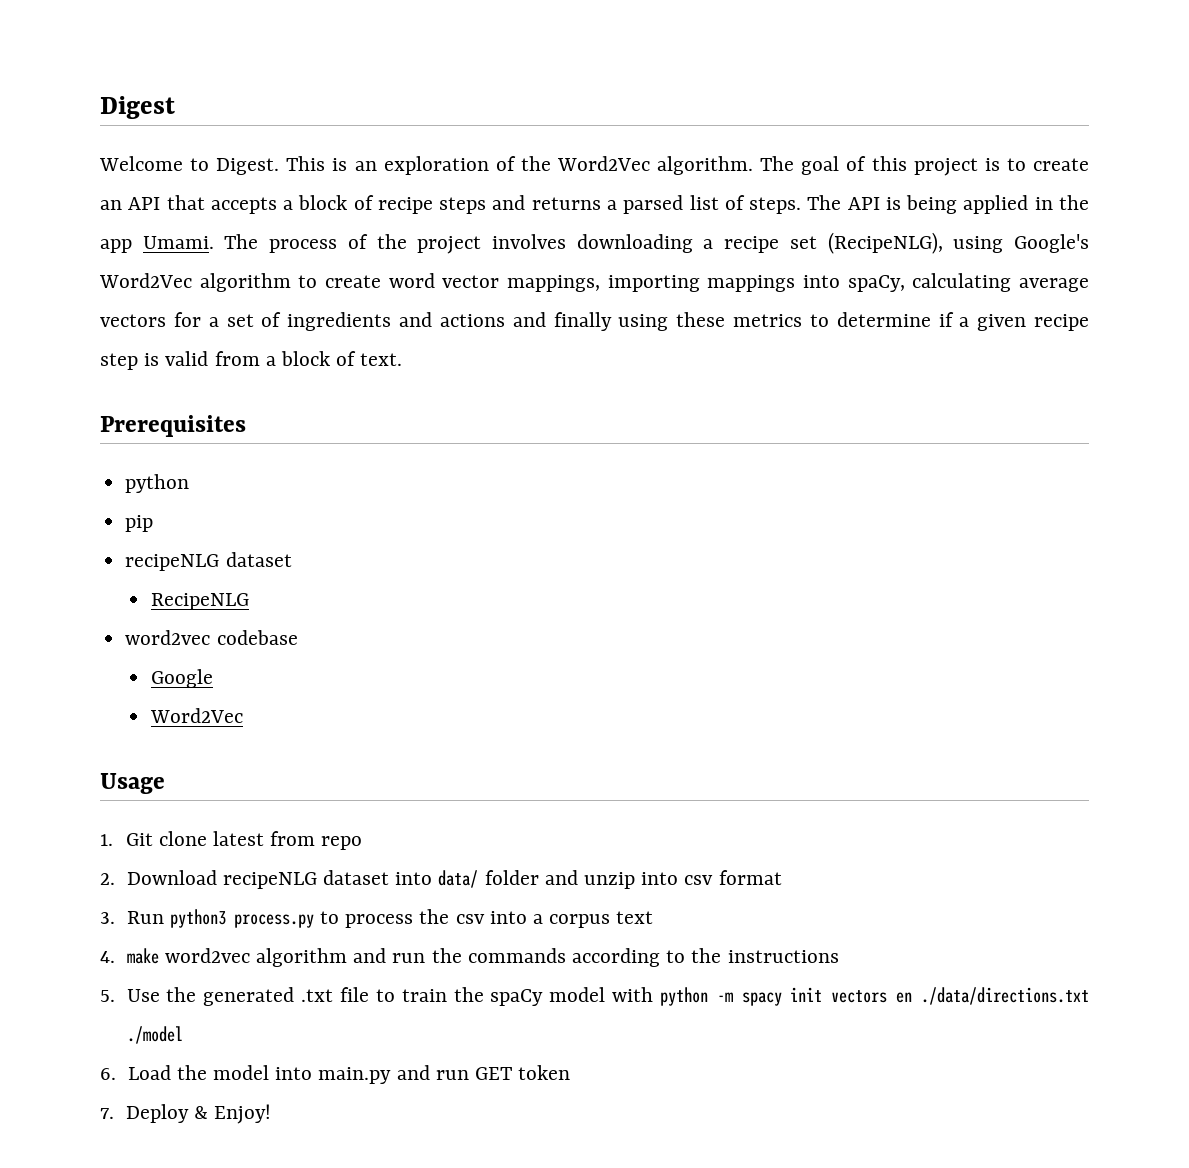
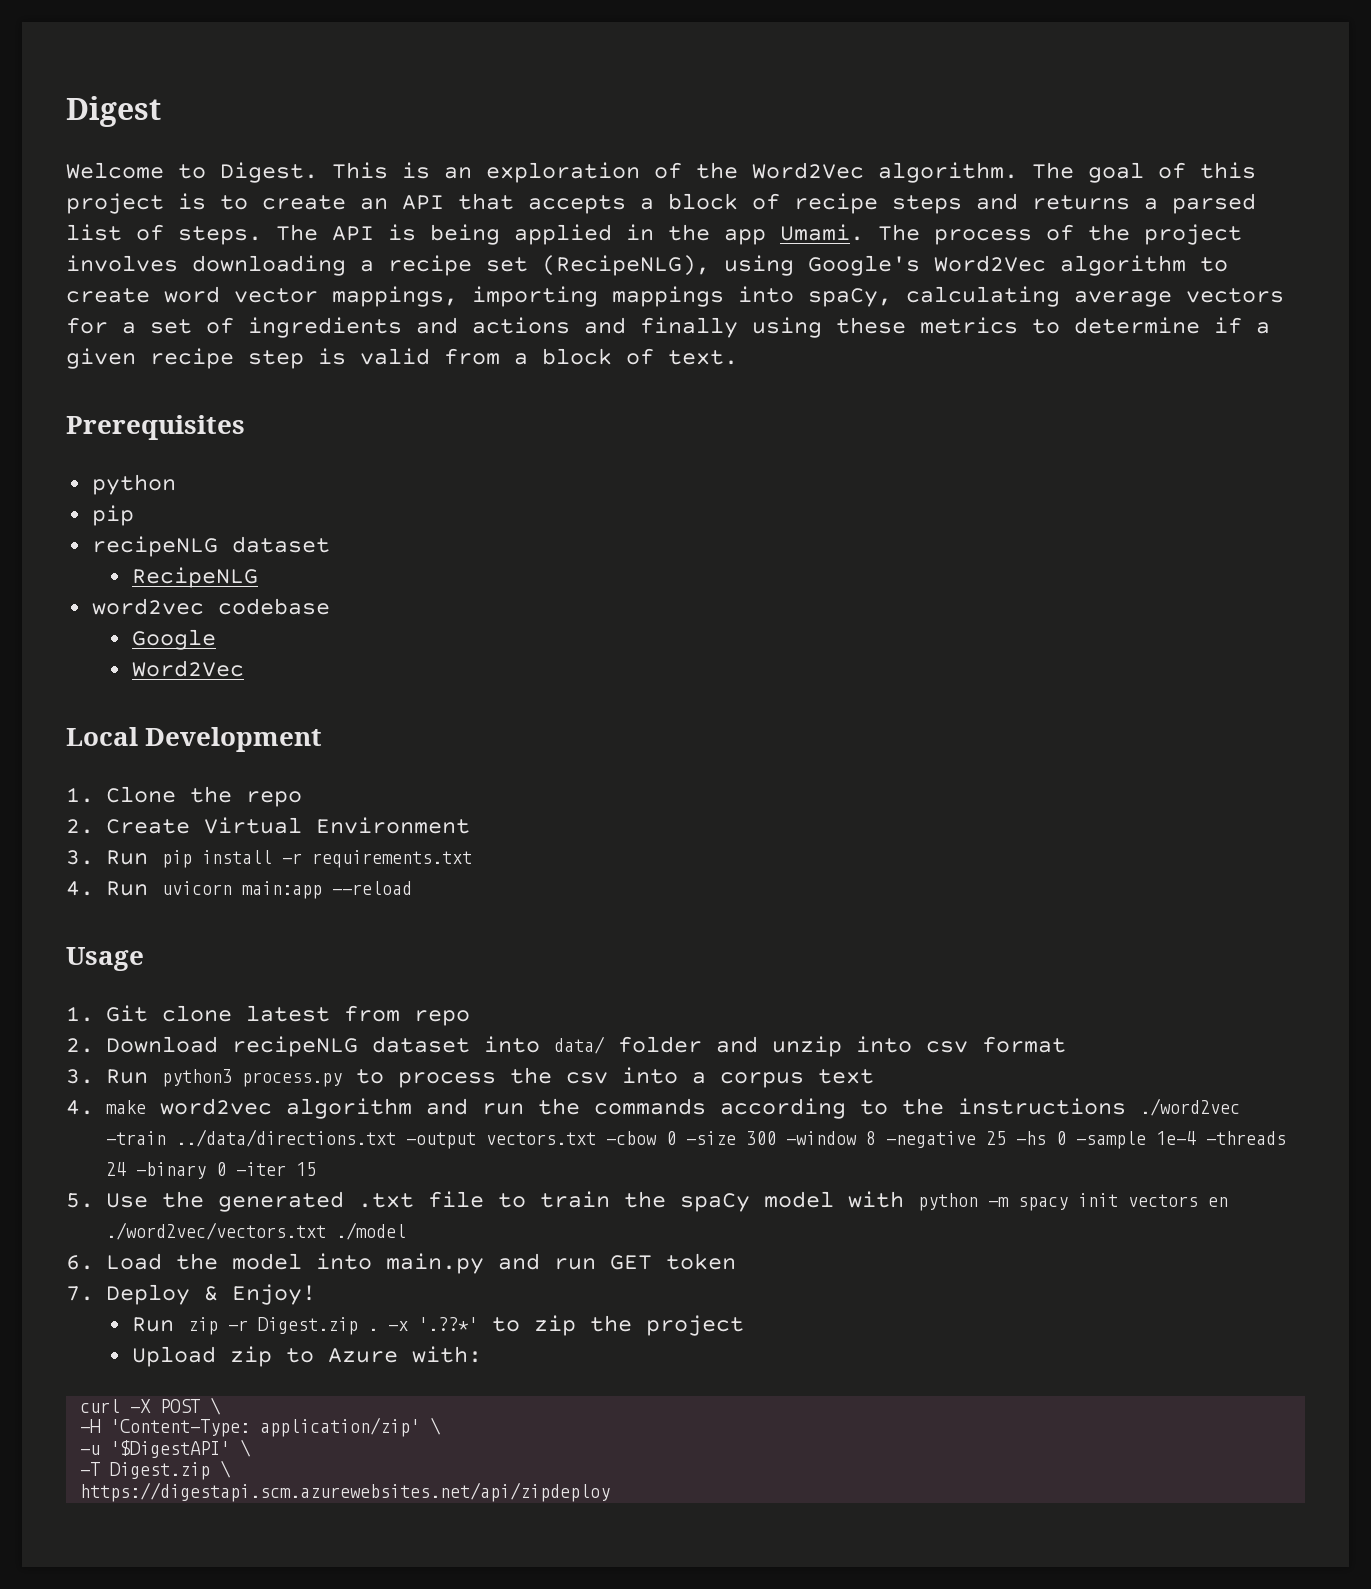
(243, 715) none -> [66,727,323,752] [66,786,303,807] [66,817,471,834] [66,850,473,868] [66,881,413,899] // Local Development // 1. Clone the repo // 2. Create Virtual Environment // 3. Run pip install -r requirements.txt // 4. Run uvicorn main:app --reload
(839, 956) none -> [1140,1098,1241,1116] [106,1129,1287,1149] [106,1162,317,1179] ./word2vec -train ../data/directions.txt -output vectors.txt -cbow 0 -size 300 -window 8 -negative 25 -hs 0 -sample 1e-4 -threads 24 -binary 0 -iter 15
[920,987,1089,1005] ./data/directions.txt -> [106,1222,327,1240] ./word2vec/vectors.txt
(271, 1114) none -> [131,1315,744,1336] [131,1346,482,1367] [80,1397,222,1415] [80,1417,442,1437] [80,1439,252,1458] [80,1460,232,1480] [80,1482,611,1502] // Run zip -r Digest.zip . -x '.??*' to zip the project // Upload zip to Azure with: // curl -X POST \ // -H 'Content-Type: application/zip' \ // -u '$DigestAPI' \ // -T Digest.zip \ // https://digestapi.scm.azurewebsites.net/api/zipdeploy

